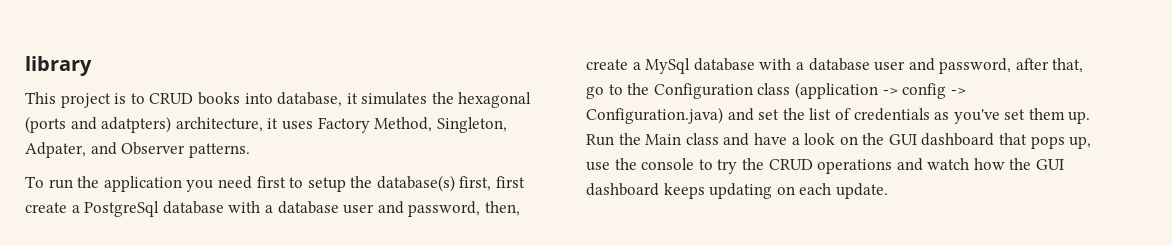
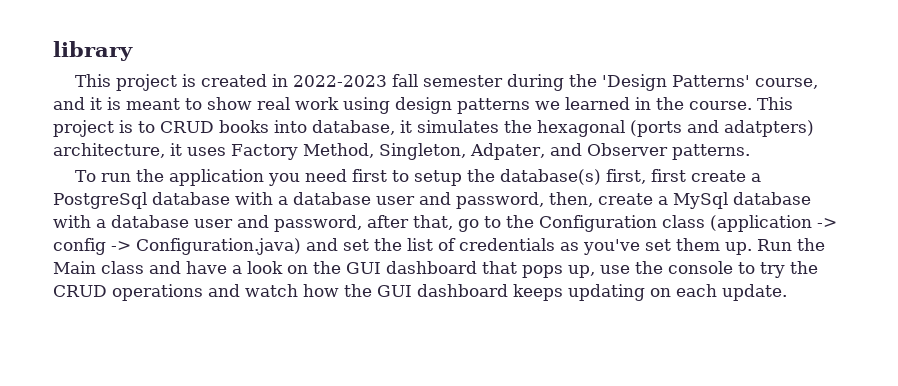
(127, 98) none -> [201,74,819,91] [53,97,793,114] [53,120,133,137] created in 2022-2023 fall semester during the 'Design Patterns' course, and it is meant to show real work using design patterns we learned in the course. This project is

